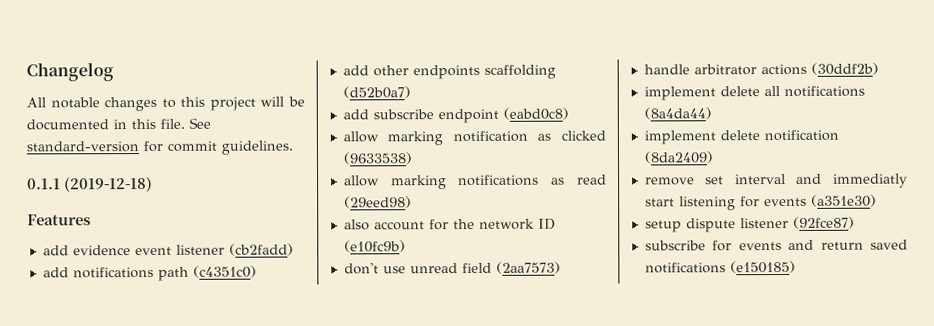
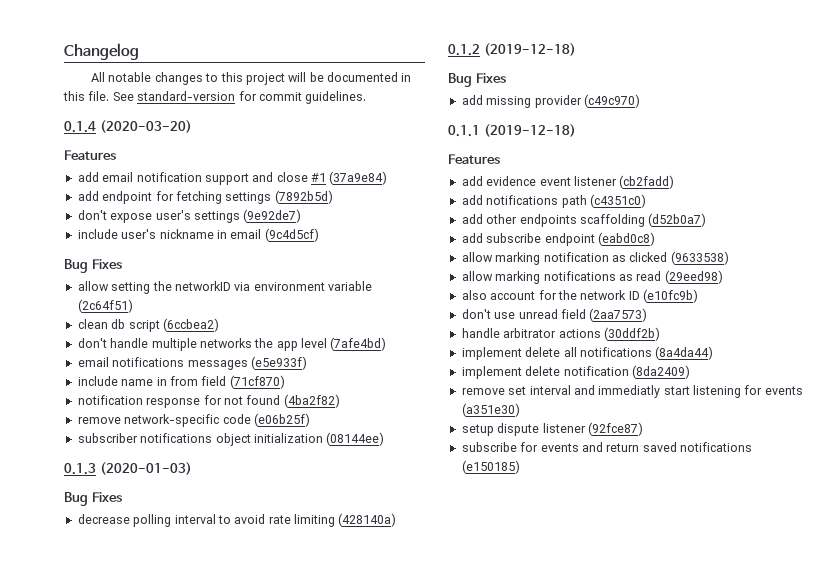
(293, 147) none -> [64,120,192,133] [64,150,116,160] [77,171,388,185] [77,190,333,204] [77,209,302,223] [77,228,319,242] [64,259,122,273] [77,281,372,294] [77,299,133,313] [77,318,219,332] [77,337,387,351] [77,356,307,370] [77,375,285,389] [77,394,340,408] [77,413,310,427] [77,432,385,446] [64,462,192,475] [64,492,122,506] [77,513,397,527] [448,43,576,56] [448,73,506,87] [461,94,640,108] // 0.1.4 (2020-03-20) // Features // add email notification support and close #1 (37a9e84) // add endpoint for fetching settings (7892b5d) // don't expose user's settings (9e92de7) // include user's nickname in email (9c4d5cf) // Bug Fixes // allow setting the networkID via environment variable (2c64f51) // clean db script (6ccbea2) // don't handle multiple networks the app level (7afe4bd) // email notifications messages (e5e933f) // include name in from field (71cf870) // notification response for not found (4ba2f82) // remove network-specific code (e06b25f) // subscriber notifications object initialization (08144ee) // 0.1.3 (2020-01-03) // Bug Fixes // decrease polling interval to avoid rate limiting (428140a) // 0.1.2 (2019-12-18) // Bug Fixes // add missing provider (c49c970)

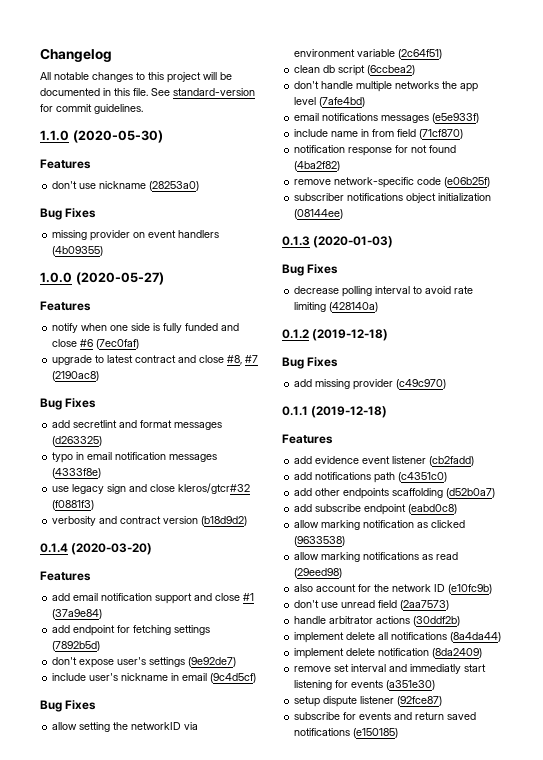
(367, 97) none -> [40,130,163,143] [40,159,91,169] [52,181,200,191] [40,208,97,220] [52,230,220,241] [52,246,104,256] [40,272,164,285] [40,301,91,311] [52,323,240,333] [52,339,140,349] [52,355,259,366] [52,371,100,381] [40,398,97,410] [52,420,223,430] [52,436,103,446] [52,452,218,463] [52,468,102,478] [52,483,251,494] [52,500,95,510] [52,516,248,526] // 1.1.0 (2020-05-30) // Features // don't use nickname (28253a0) // Bug Fixes // missing provider on event handlers (4b09355) // 1.0.0 (2020-05-27) // Features // notify when one side is fully funded and close #6 (7ec0faf) // upgrade to latest contract and close #8, #7 (2190ac8) // Bug Fixes // add secretlint and format messages (d263325) // typo in email notification messages (4333f8e) // use legacy sign and close kleros/gtcr#32 (f0881f3) // verbosity and contract version (b18d9d2)

